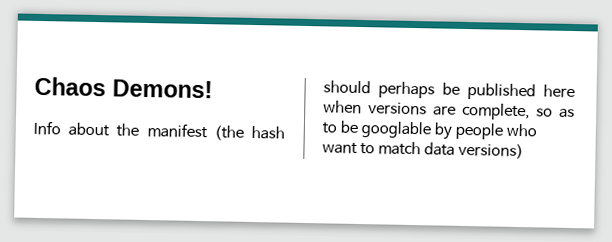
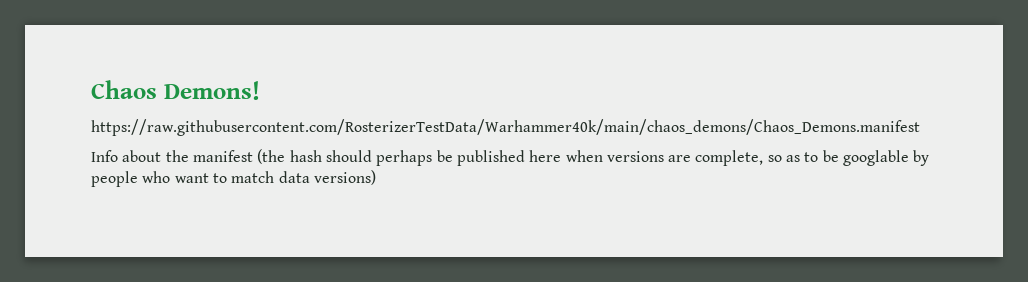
(213, 89) none -> [91,119,920,136] // https://raw.githubusercontent.com/RosterizerTestData/Warhammer40k/main/chaos_demons/Chaos_Demons.manifest

